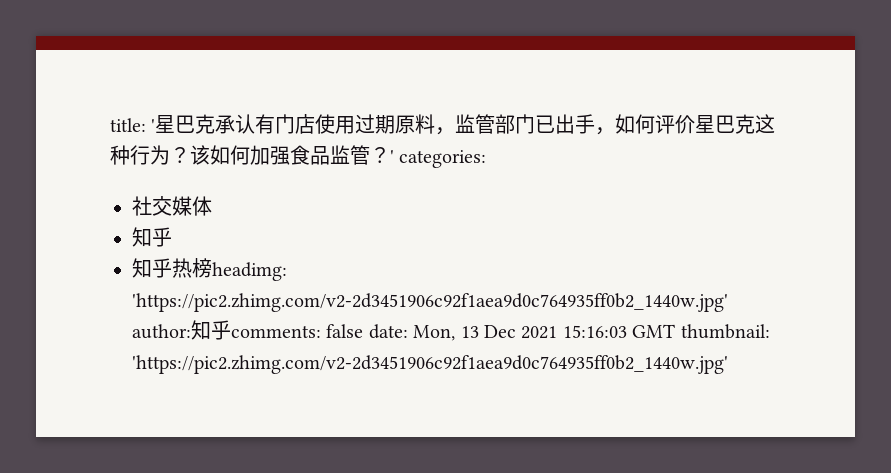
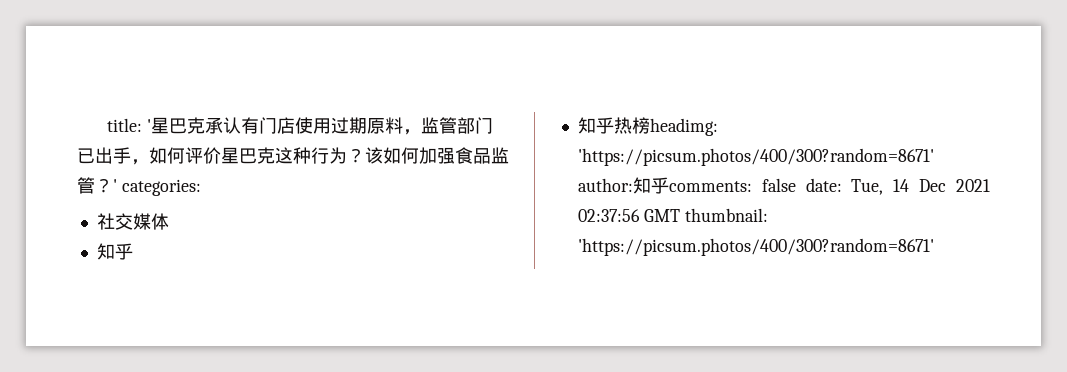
[132,293,728,312] 'https://pic2.zhimg.com/v2-2d3451906c92f1aea9d0c764935ff0b2_1440w.jpg' -> [577,148,934,166] 'https://picsum.photos/400/300?random=8671'
[413,325,479,341] Mon, 13 -> [851,179,910,195] Tue, 14
[562,325,627,338] 15:16:03 -> [577,209,640,222] 02:37:56
[132,355,728,374] 'https://pic2.zhimg.com/v2-2d3451906c92f1aea9d0c764935ff0b2_1440w.jpg' -> [577,238,934,256] 'https://picsum.photos/400/300?random=8671'

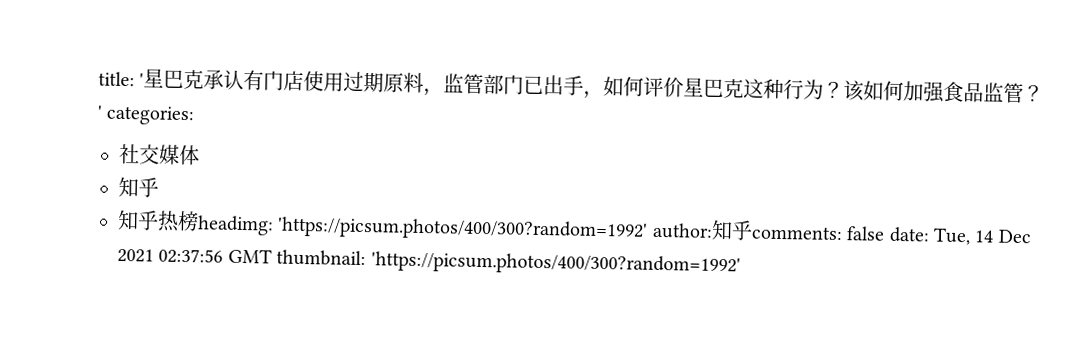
[577,148,934,166] 'https://picsum.photos/400/300?random=8671' -> [277,216,649,242] 'https://picsum.photos/400/300?random=1992'
[577,238,934,256] 'https://picsum.photos/400/300?random=8671' -> [370,251,741,277] 'https://picsum.photos/400/300?random=1992'

